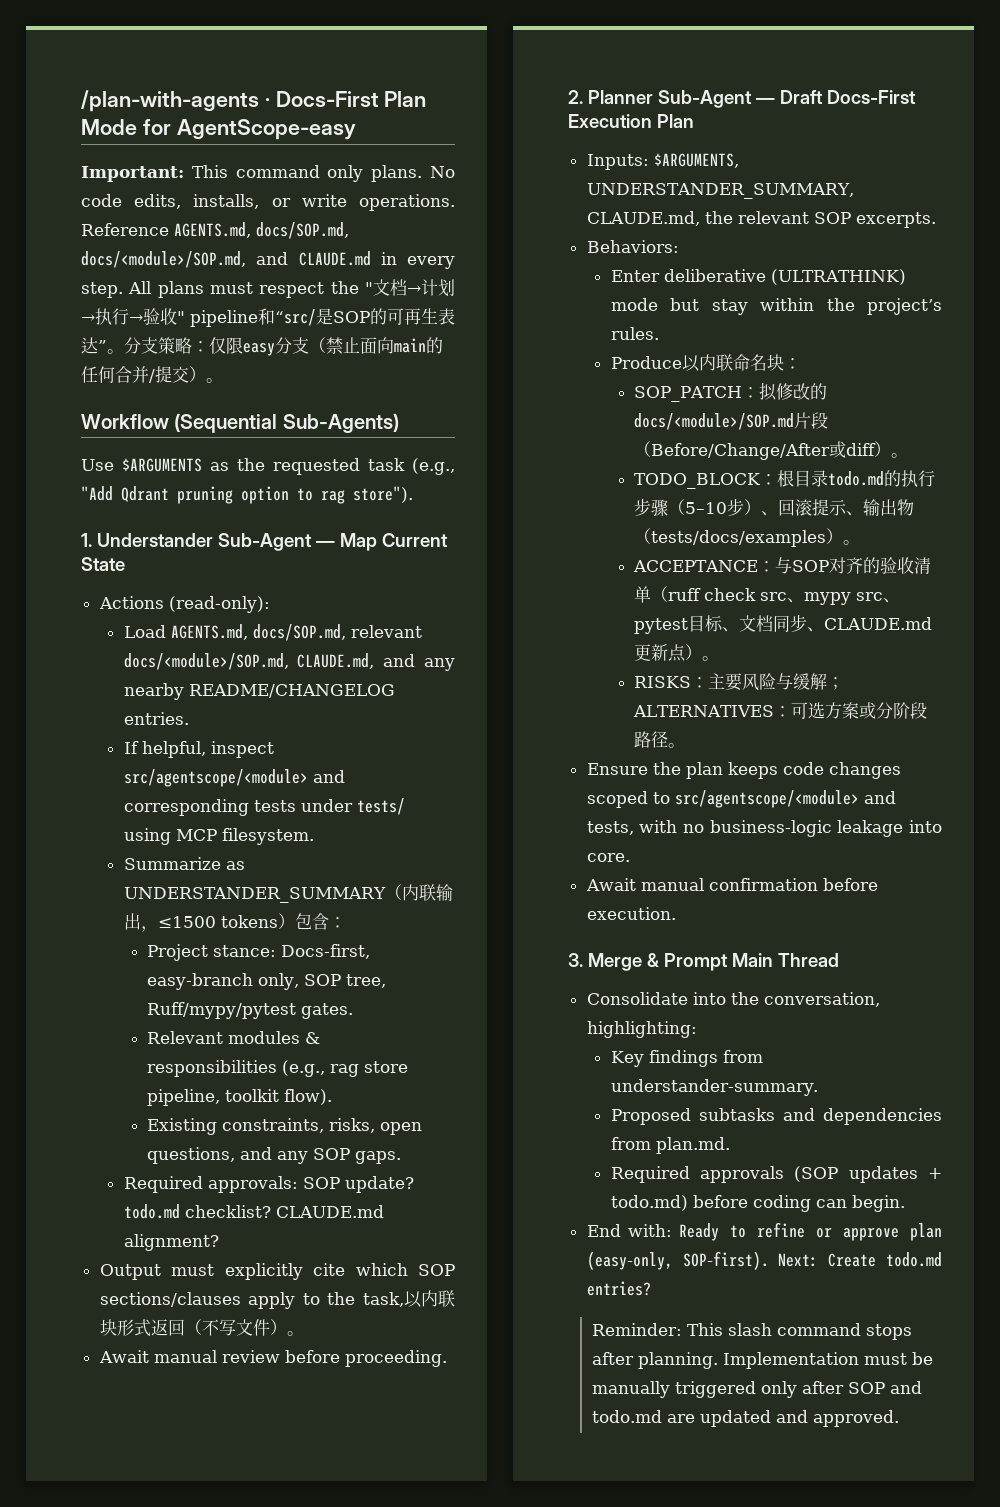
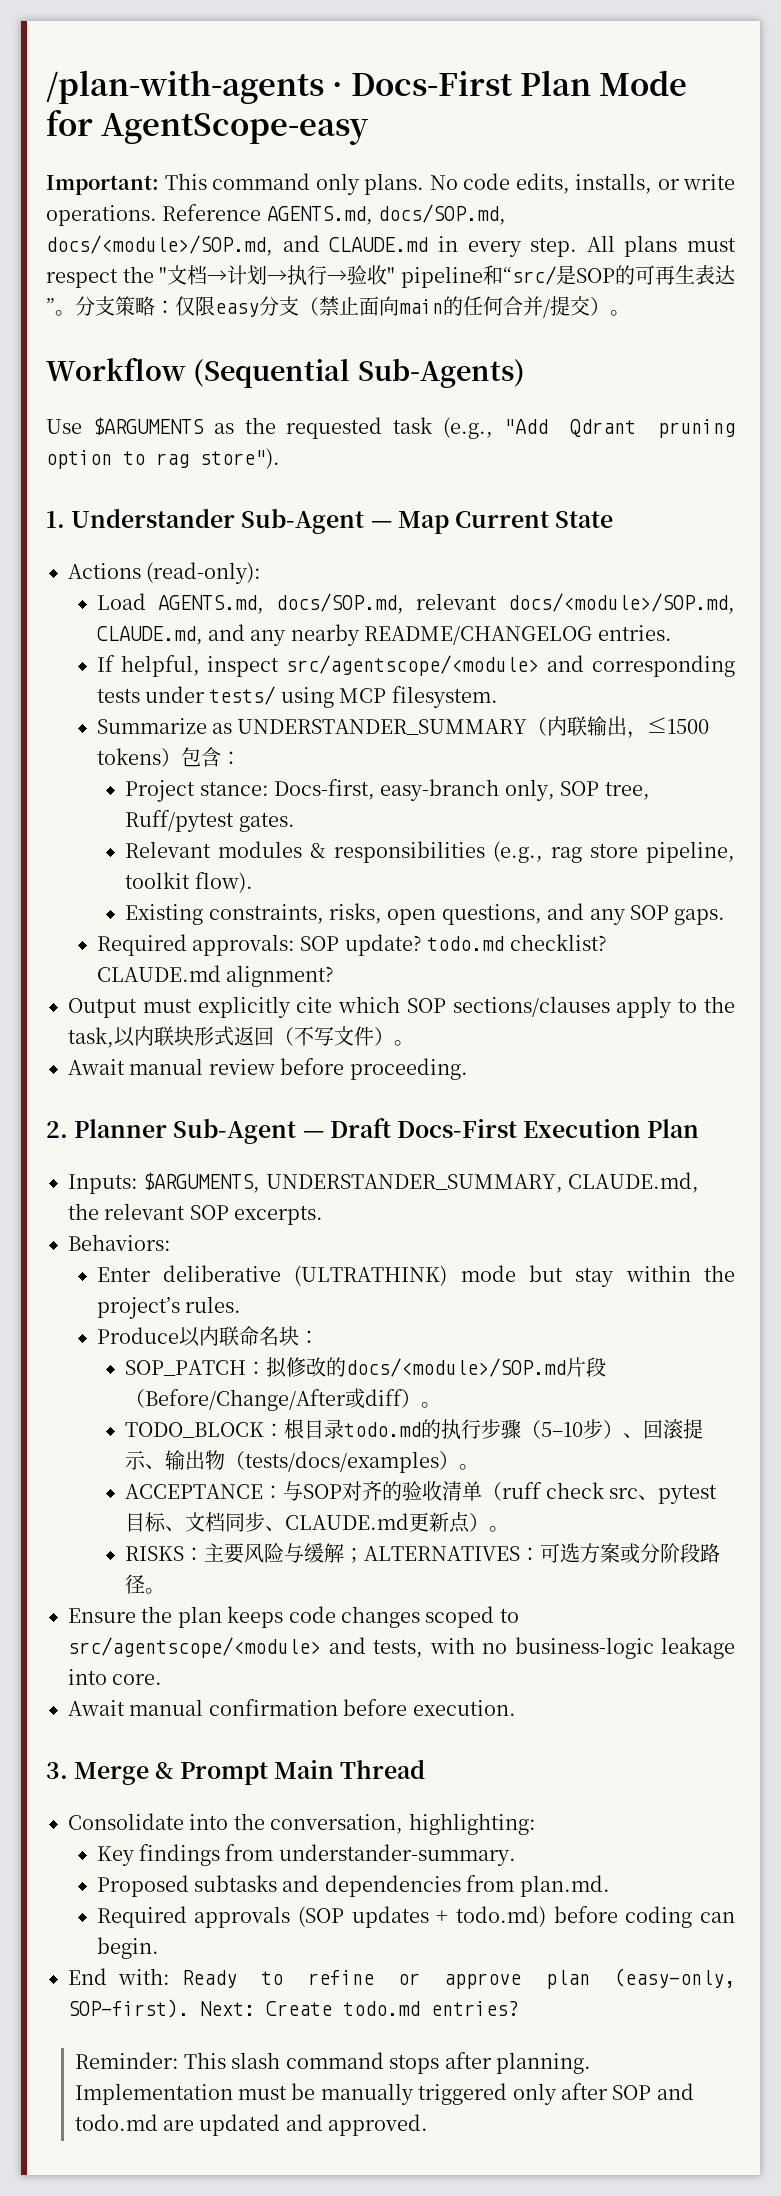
[147,1002,297,1019] Ruff/mypy/pytest -> [125,810,235,832] Ruff/pytest
[804,592,901,605] mypy src、 -> (659, 1497) none

